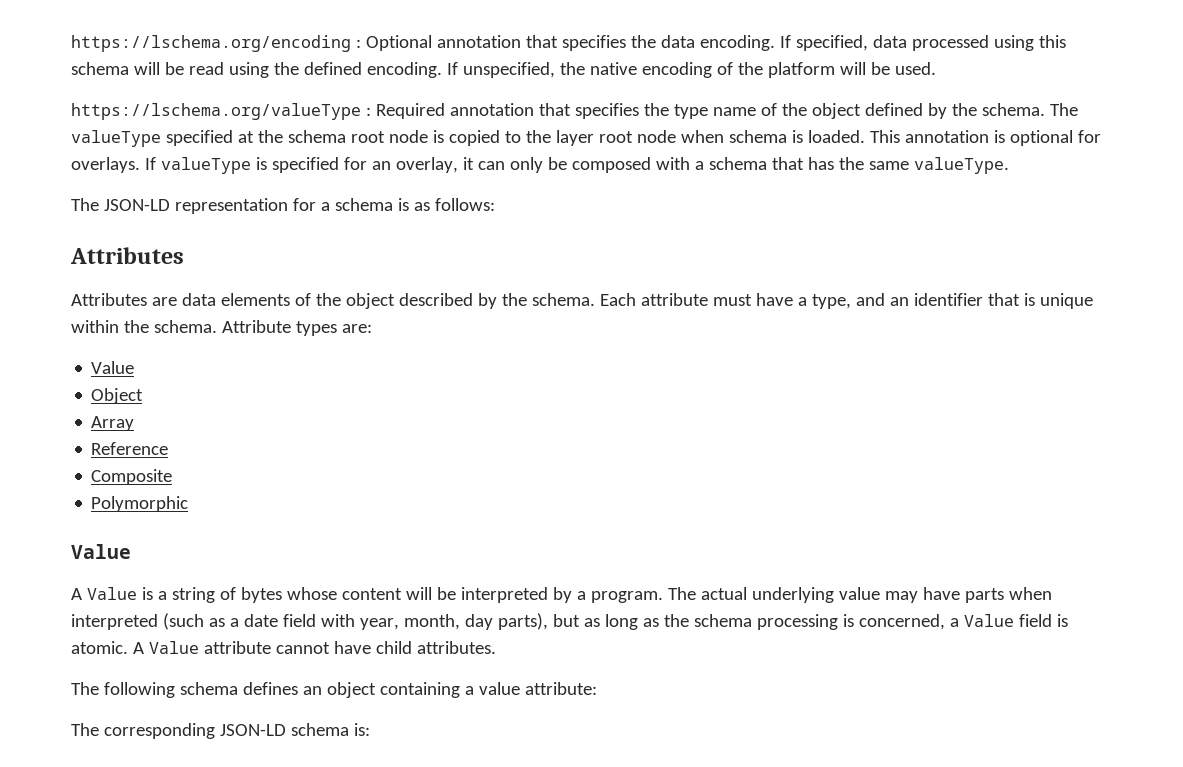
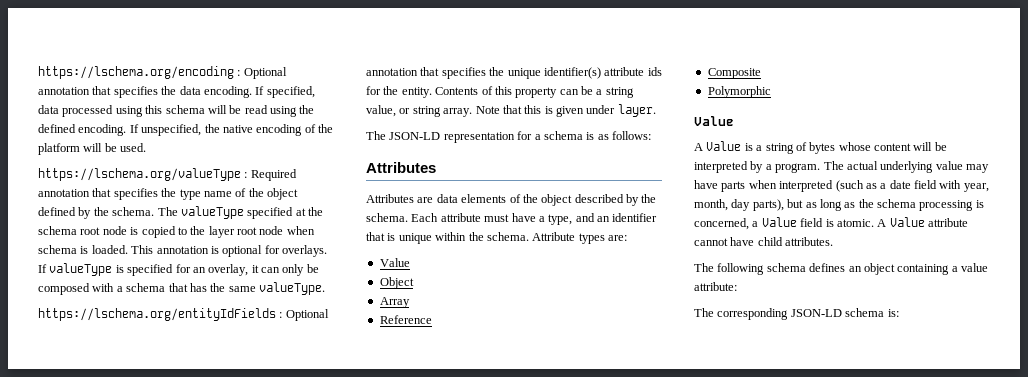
(1009, 165) none -> [38,308,329,321] [366,67,662,79] [366,86,634,98] [366,104,656,117] // https://lschema.org/entityIdFields : Optional annotation that specifies the unique identifier(s) attribute ids for the entity. Contents of this property can be a string value, or string array. Note that this is given under layer.

